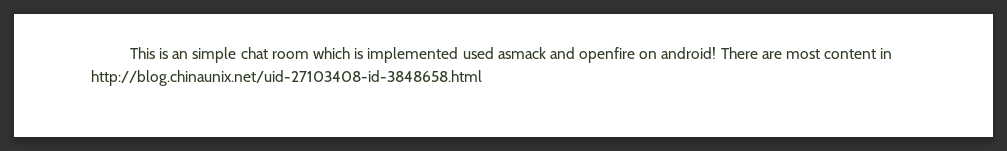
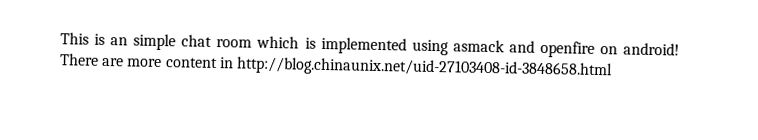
[462,47,494,59] used -> [411,39,449,56] using
[786,49,821,59] most -> [127,58,163,68] more

